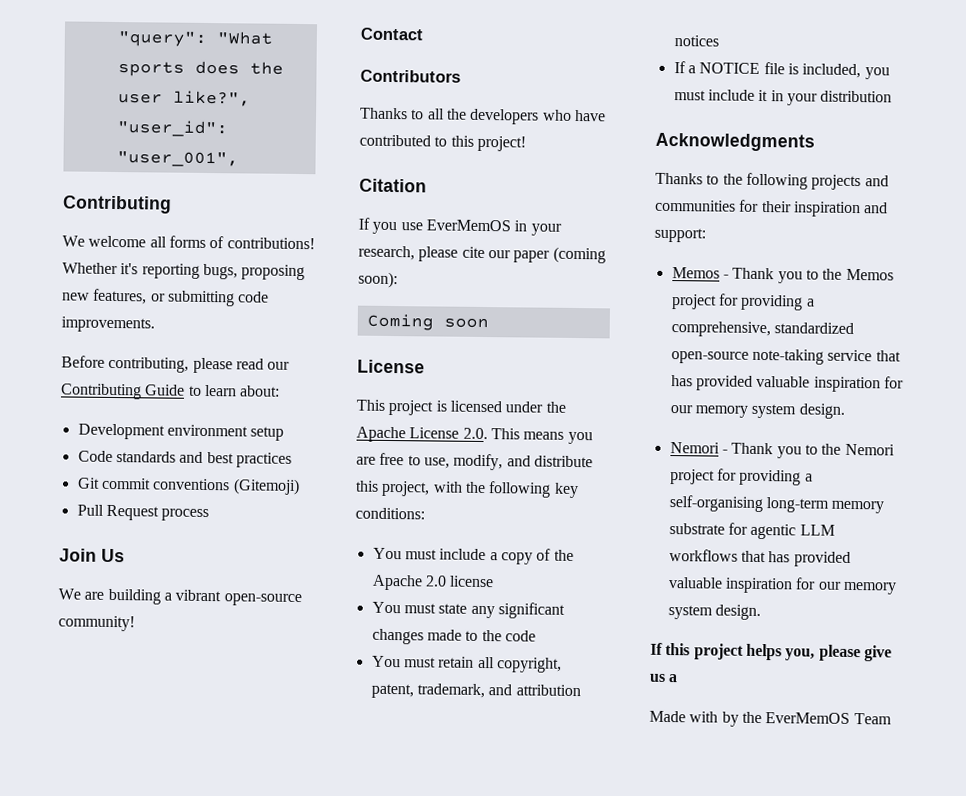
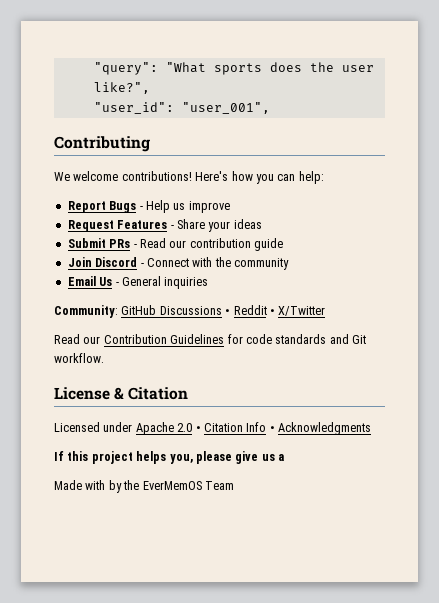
[149,235,315,250] [62,262,306,281] [62,288,270,307] [61,316,155,333] [61,355,291,374] [60,383,281,400] [77,423,285,441] [77,450,292,468] [76,477,300,496] [76,504,210,522] [59,548,125,563] [58,588,302,607] [58,615,135,632] [360,27,423,41] [360,69,461,83] [360,107,606,125] [359,134,526,152] [359,178,427,193] [358,217,562,236] [358,245,606,264] [358,271,398,289] [366,313,489,331] [357,359,425,374] [356,399,566,416] [356,426,593,445] [356,452,593,471] [355,480,579,499] [355,507,425,520] [372,547,574,565] [371,574,495,591] [371,601,565,619] [371,628,536,645] [371,655,562,673] [370,683,581,699] [673,35,719,47] [673,61,890,80] [673,89,893,106] [655,132,815,152] [655,172,889,191] [655,199,889,218] [654,227,706,243] [671,267,894,284] [670,293,815,311] [670,321,854,338] [670,348,901,365] [670,375,904,393] [669,403,845,419] [669,442,895,459] [669,468,813,486] [668,495,885,514] [668,522,835,540] [668,549,851,567] [667,577,897,595] [667,604,761,621] all forms of contributions! Whether it's reporting bugs, proposing new features, or submitting code improvements. // Before contributing, please read our Contributing Guide to learn about: // Development environment setup // Code standards and best practices // Git commit conventions (Gitemoji) // Pull Request process // Join Us // We are building a vibrant open-source community! // Contact // Contributors // Thanks to all the developers who have contributed to this project! // Citation // If you use EverMemOS in your research, please cite our paper (coming soon): // Coming soon // License // This project is licensed under the Apache License 2.0. This means you are free to use, modify, and distribute this project, with the following key conditions: // You must include a copy of the Apache 2.0 license // You must state any significant changes made to the code // You must retain all copyright, patent, trademark, and attribution notices // If a NOTICE file is included, you must include it in your distribution // Acknowledgments // Thanks to the following projects and communities for their inspiration and support: // Memos - Thank you to the Memos project for providing a comprehensive, standardized open-source note-taking service that has provided valuable inspiration for our memory system design. // Nemori - Thank you to the Nemori project for providing a self-organising long-term memory substrate for agentic LLM workflows that has provided valuable inspiration for our memory system design. -> [121,171,324,184] [67,200,230,213] [67,219,262,232] [67,238,283,251] [67,257,289,270] [67,276,209,289] [54,305,326,318] [54,334,366,344] [54,353,104,363] [54,387,189,400] [54,422,371,435] contributions! Here's how you can help: // Report Bugs - Help us improve // Request Features - Share your ideas // Submit PRs - Read our contribution guide // Join Discord - Connect with the community // Email Us - General inquiries // Community: GitHub Discussions • Reddit • X/Twitter // Read our Contribution Guidelines for code standards and Git workflow. // License & Citation // Licensed under Apache 2.0 • Citation Info • Acknowledgments

